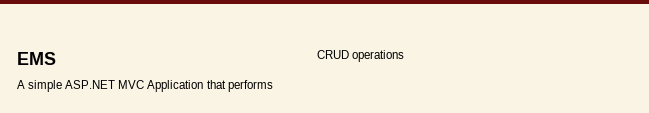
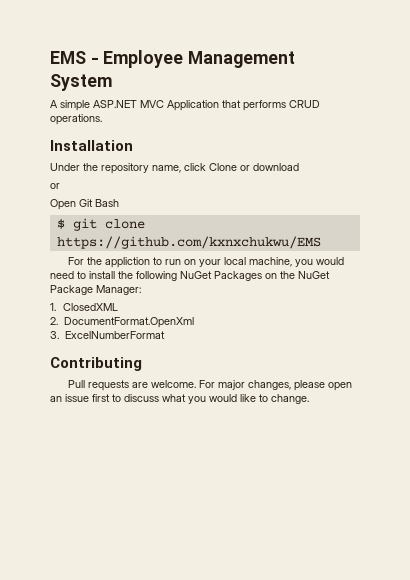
(56, 58) none -> [90,50,296,68] [50,74,112,91] - Employee Management System
[352,50,405,62] operations -> [50,114,102,125] [50,140,133,151] [50,163,299,174] [50,183,60,189] [50,199,119,210] [56,218,145,231] [56,236,321,249] [67,257,344,268] [50,271,330,281] [50,285,141,295] [50,303,119,311] [50,317,194,328] [50,331,165,339] [50,357,142,371] [67,380,352,391] [50,394,309,404] operations. // Installation // Under the repository name, click Clone or download // or // Open Git Bash // $ git clone https://github.com/kxnxchukwu/EMS // For the appliction to run on your local machine, you would need to install the following NuGet Packages on the NuGet Package Manager: // 1. ClosedXML // 2. DocumentFormat.OpenXml // 3. ExcelNumberFormat // Contributing // Pull requests are welcome. For major changes, please open an issue first to discuss what you would like to change.

